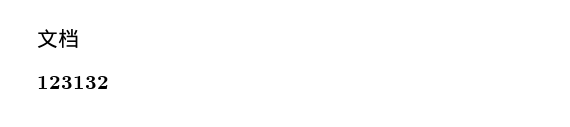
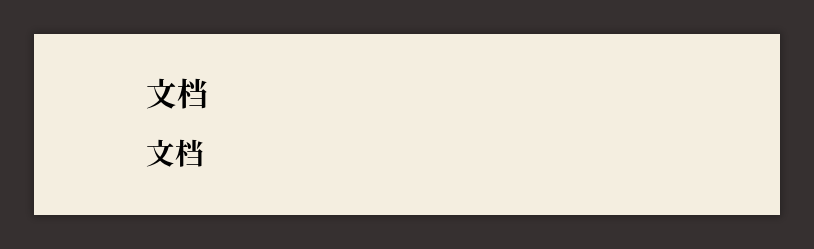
[37,76,109,89] 123132 -> [146,139,204,167] 文档

